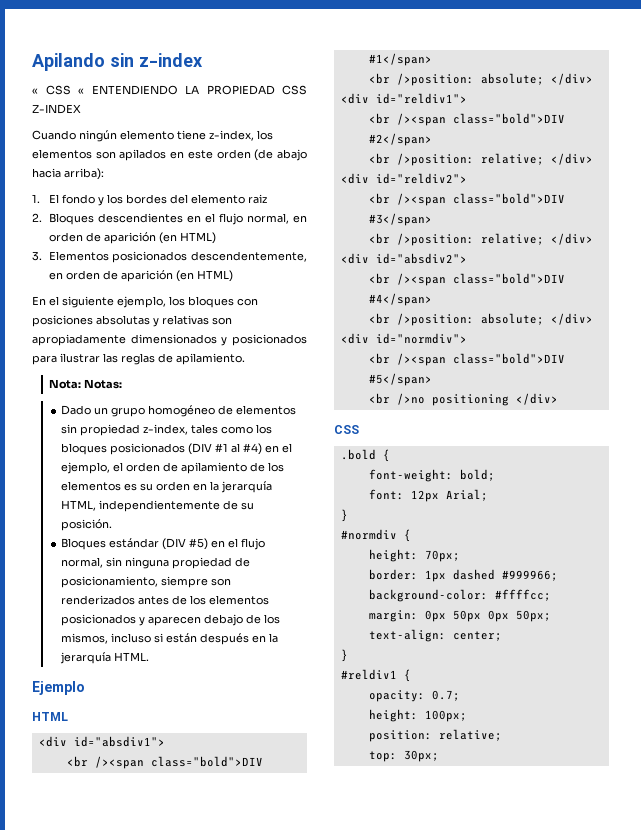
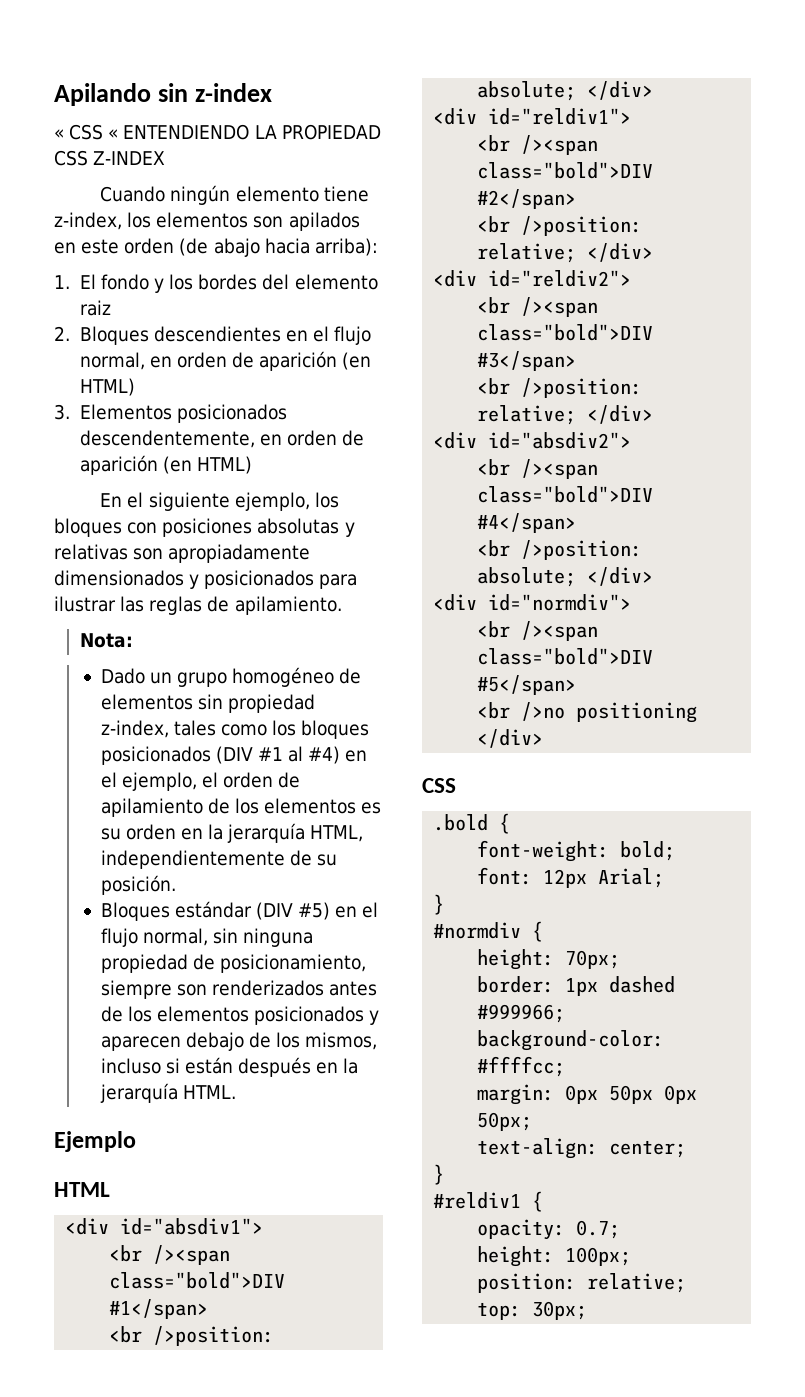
[83,379,122,389] Notas: -> (133, 640) none

